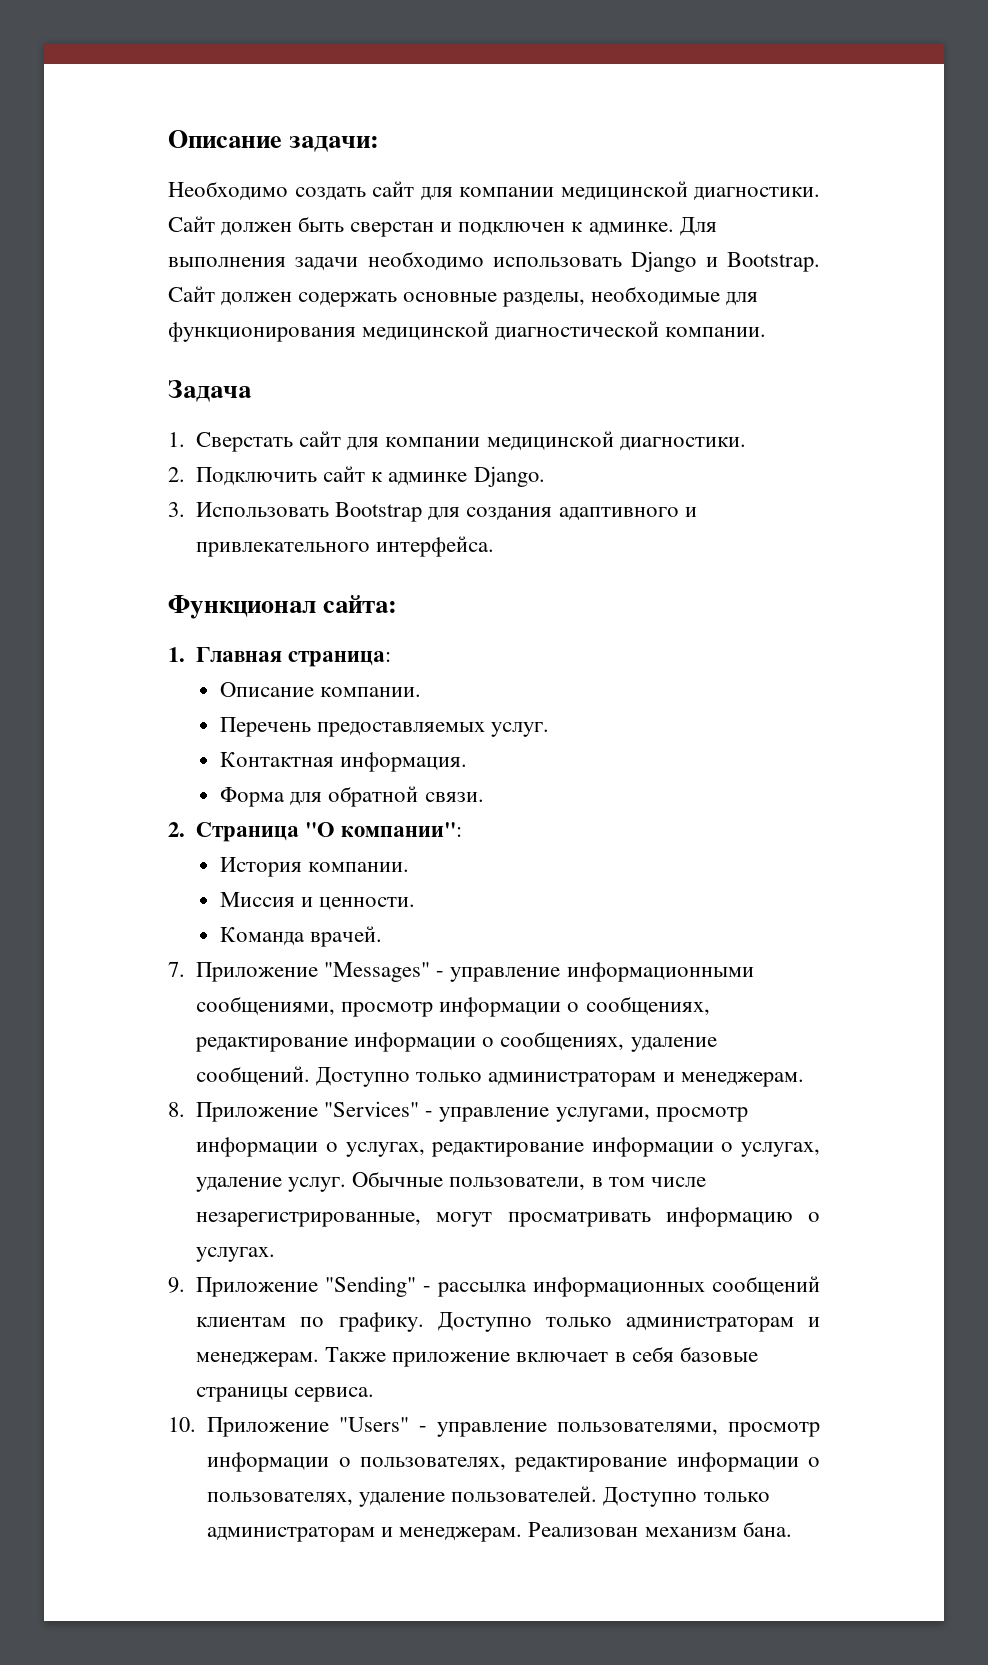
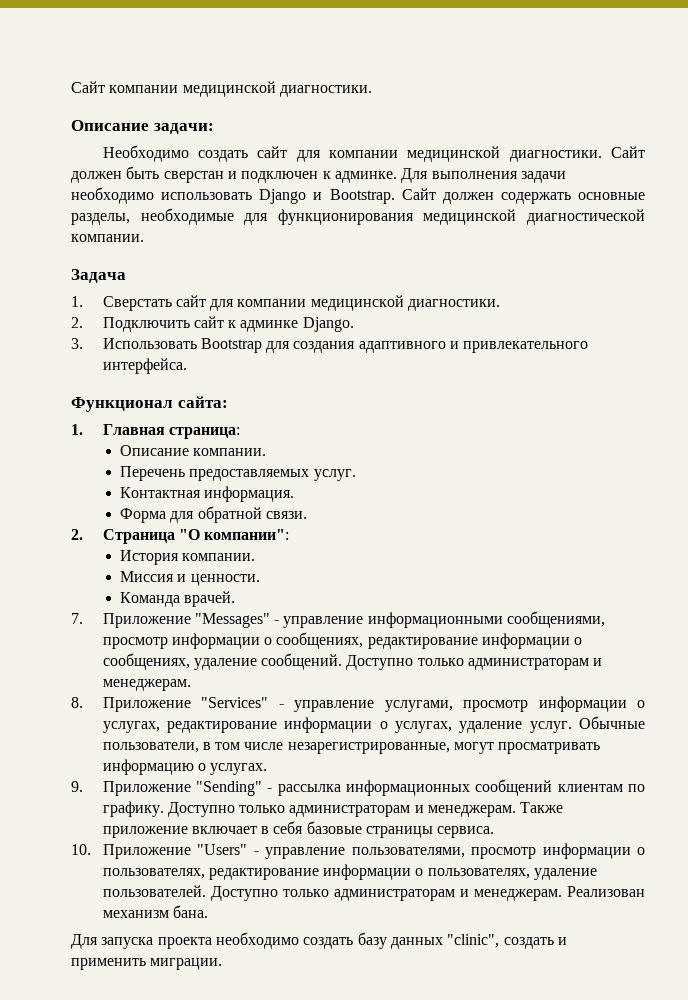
(168, 139) none -> [71,81,372,97] Сайт компании медицинской диагностики. //
(792, 1529) none -> [71,932,567,949] [71,958,223,970] // Для запуска проекта необходимо создать базу данных "clinic", создать и применить миграции.

